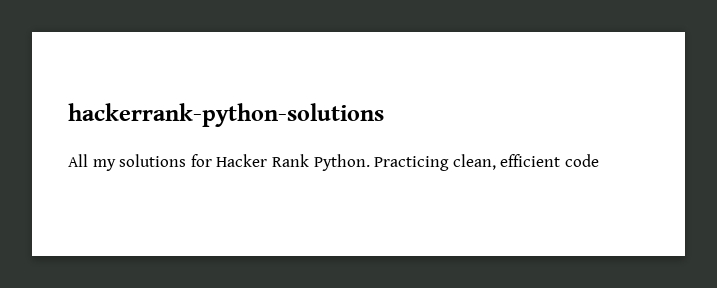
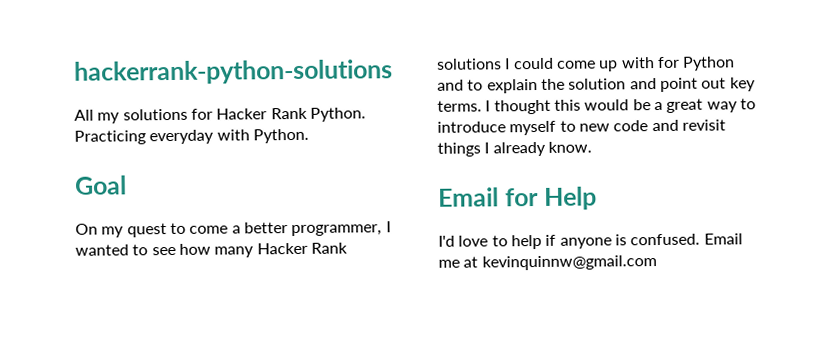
[452,154,599,170] clean, efficient code -> [149,128,309,145] [74,175,127,195] [75,221,391,238] [75,242,348,258] [437,56,736,72] [437,77,756,94] [437,98,756,115] [437,119,726,136] [437,141,592,157] [438,186,597,210] [438,233,743,250] [438,255,657,271] everyday with Python. // Goal // On my quest to come a better programmer, I wanted to see how many Hacker Rank solutions I could come up with for Python and to explain the solution and point out key terms. I thought this would be a great way to introduce myself to new code and revisit things I already know. // Email for Help // I'd love to help if anyone is confused. Email me at kevinquinnw@gmail.com

